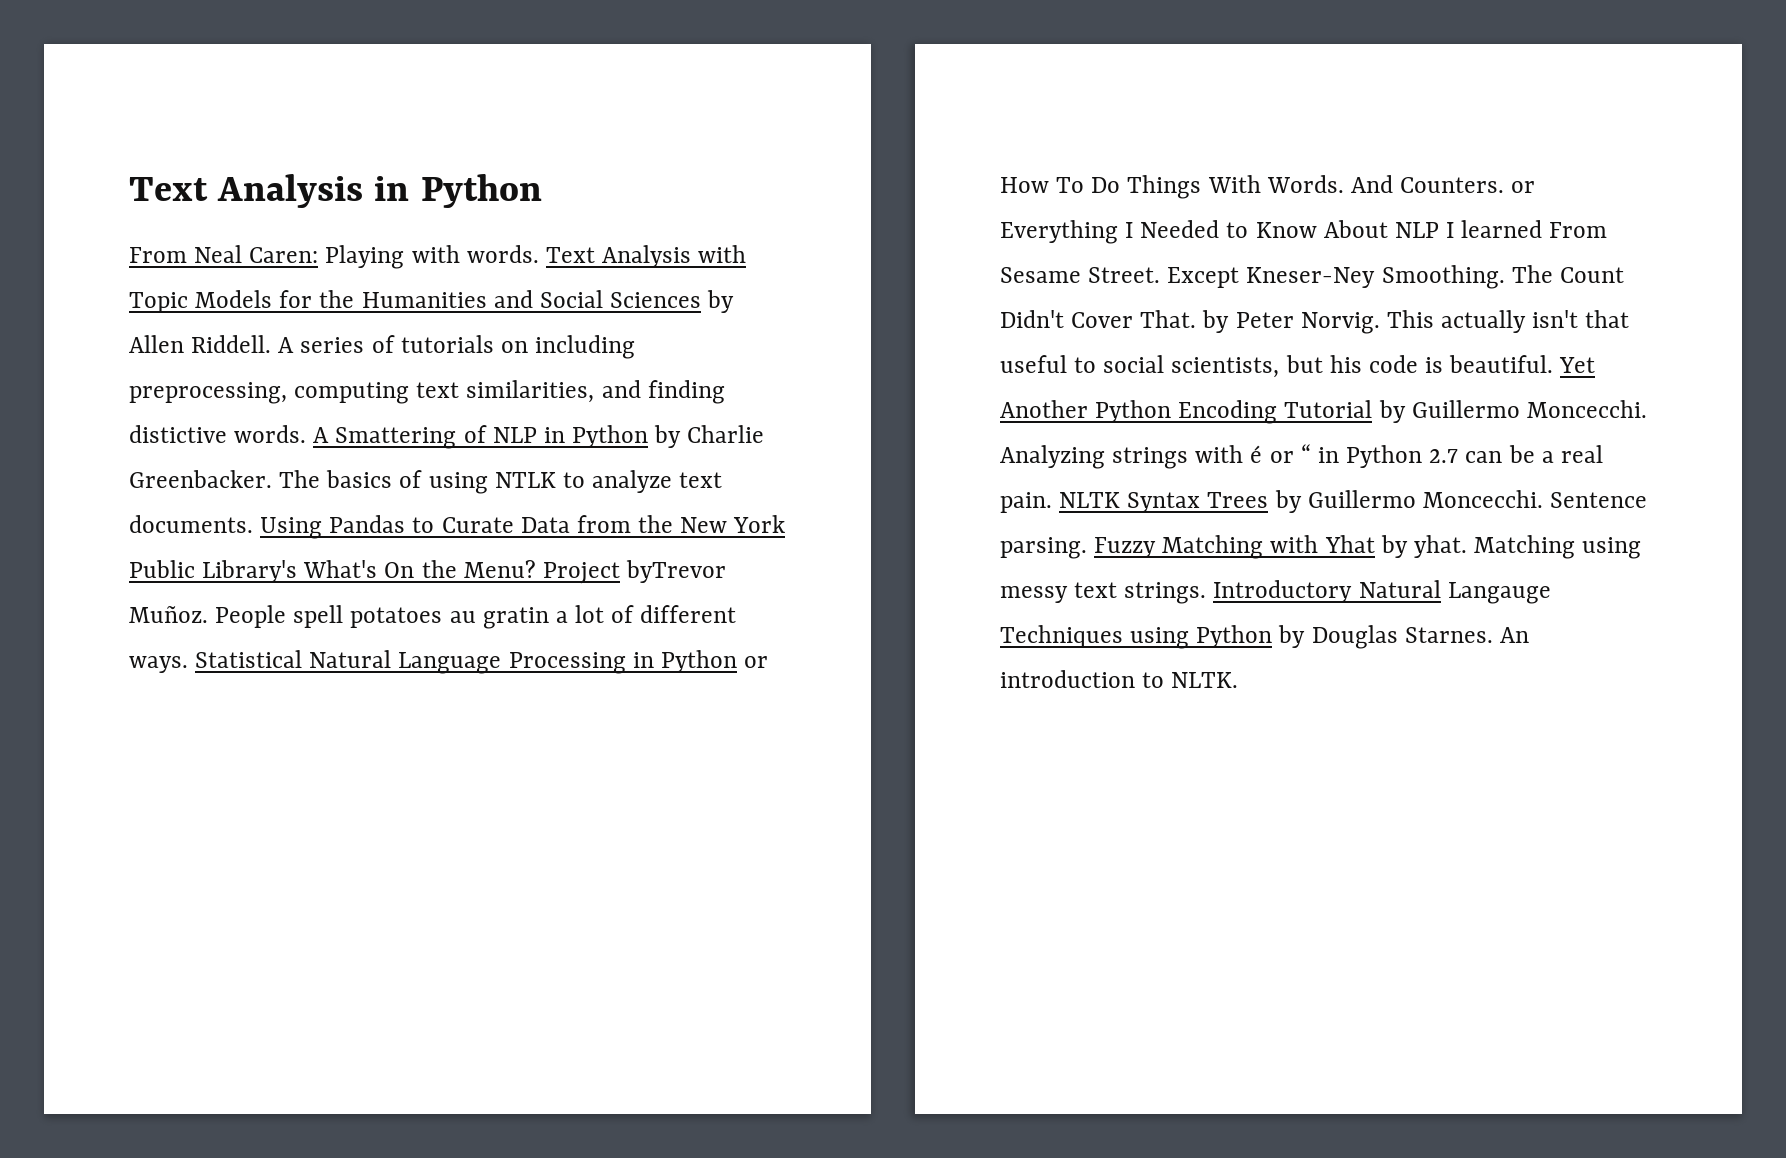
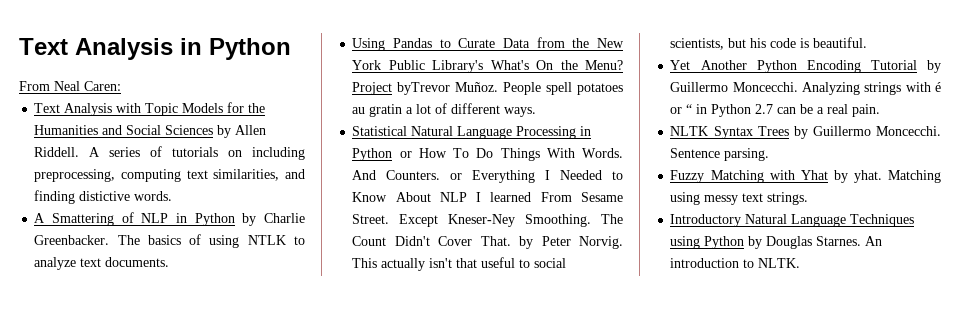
[325,245,539,269] Playing with words. -> (121, 86) //
(307, 434) none -> (173, 196) //
(253, 524) none -> (170, 262) //
(188, 664) none -> (537, 112) //
(1554, 364) none -> (868, 42) //
(1052, 502) none -> (881, 110) //
(1087, 548) none -> (770, 154) //
(1207, 593) none -> (809, 198) //
[1447,582,1551,604] Langauge -> [791,214,847,227] Language

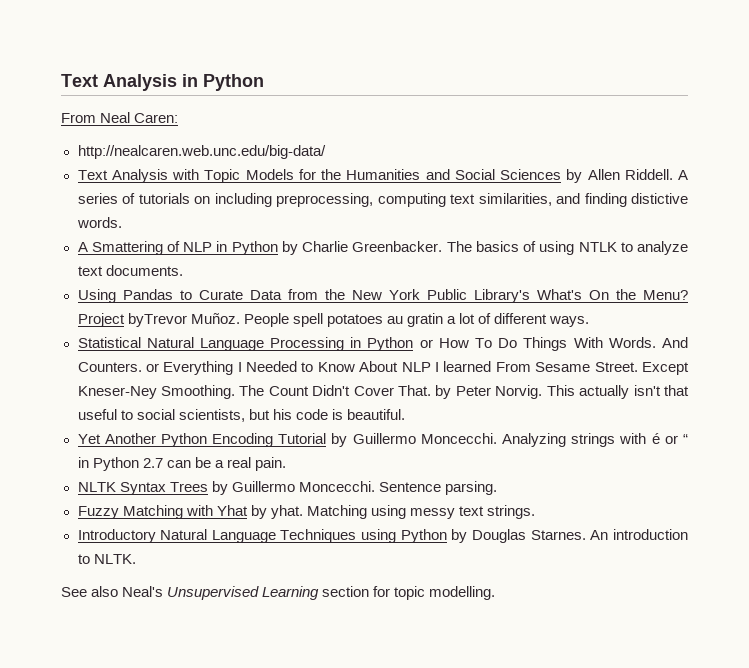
(121, 86) none -> [77,145,326,159] // http://nealcaren.web.unc.edu/big-data/
(801, 263) none -> [61,586,496,600] // See also Neal's Unsupervised Learning section for topic modelling.

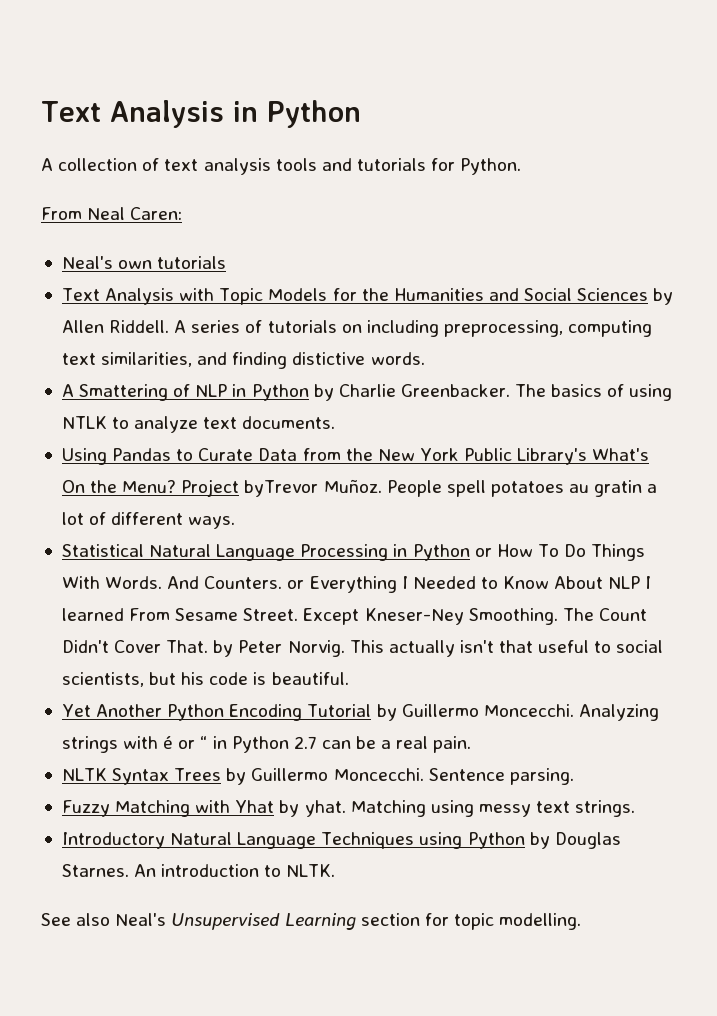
(264, 82) none -> [41,158,522,175] // A collection of text analysis tools and tutorials for Python.
[77,145,326,159] http://nealcaren.web.unc.edu/big-data/ -> [61,256,227,269] Neal's own tutorials

